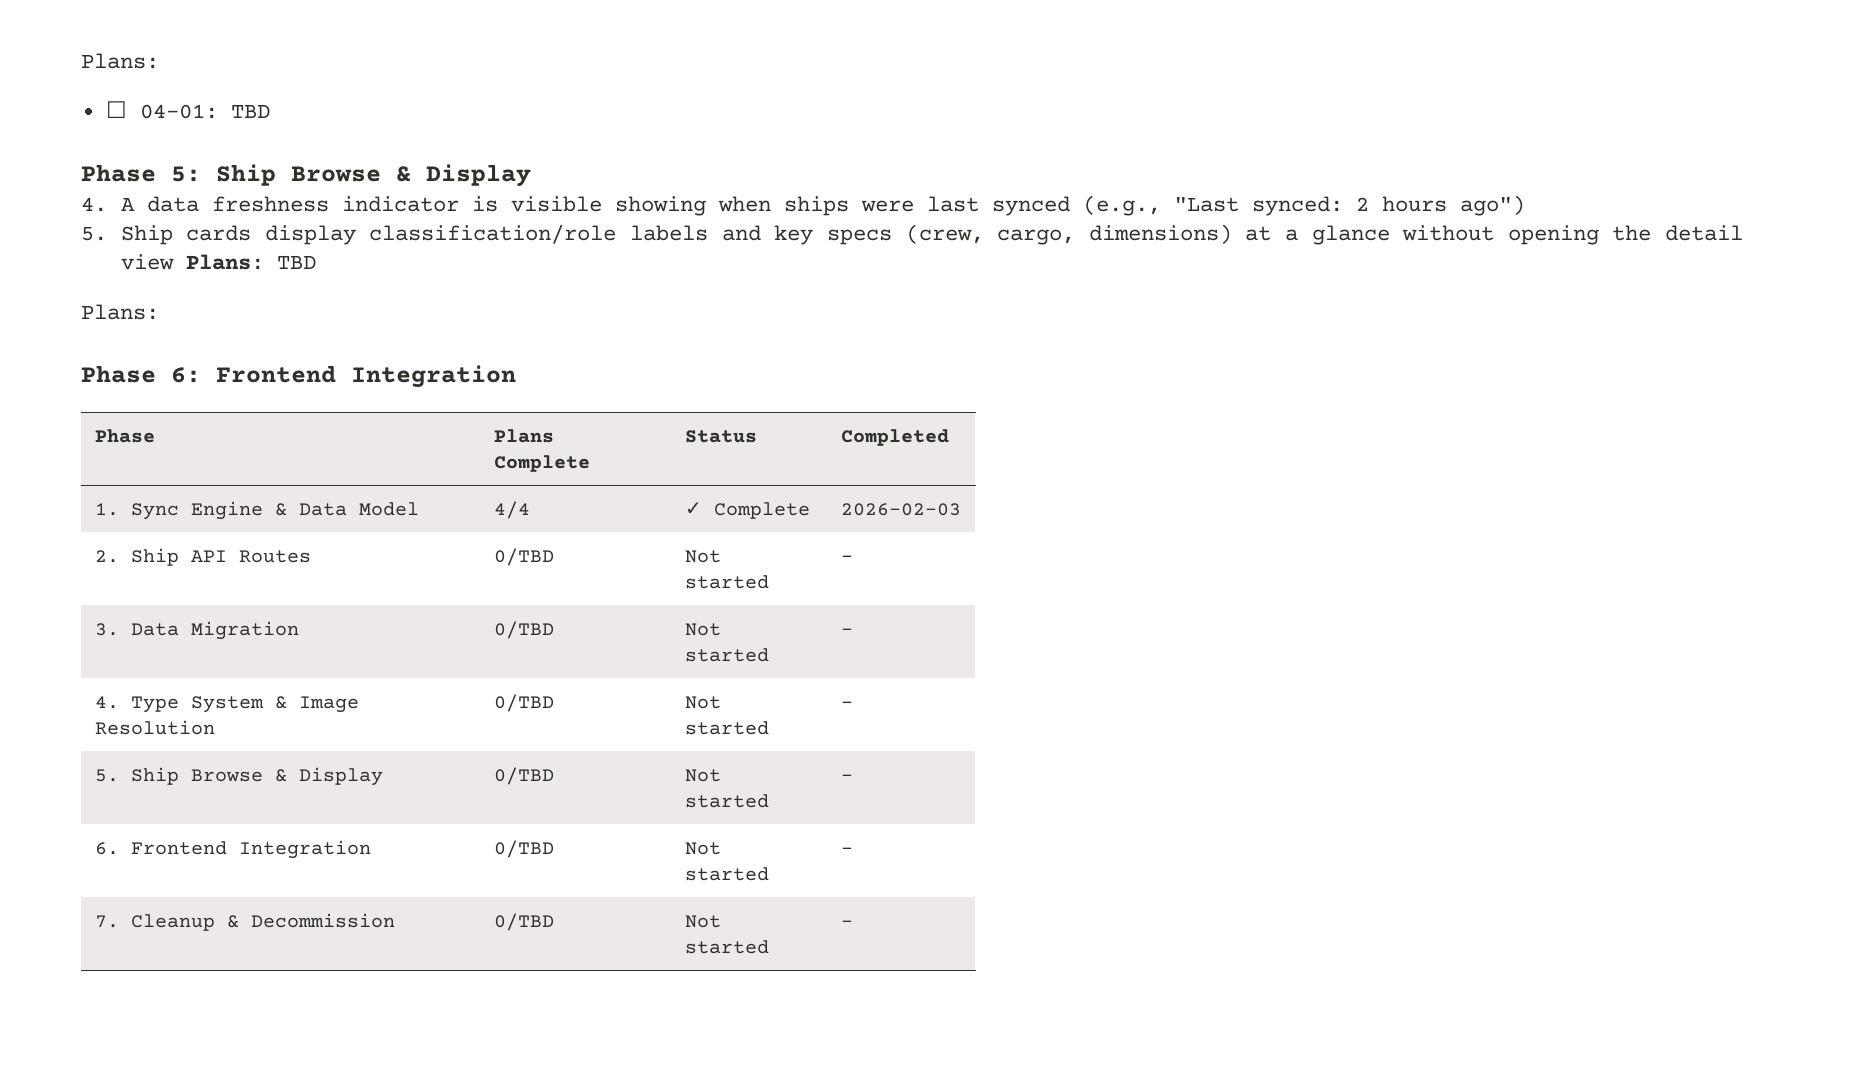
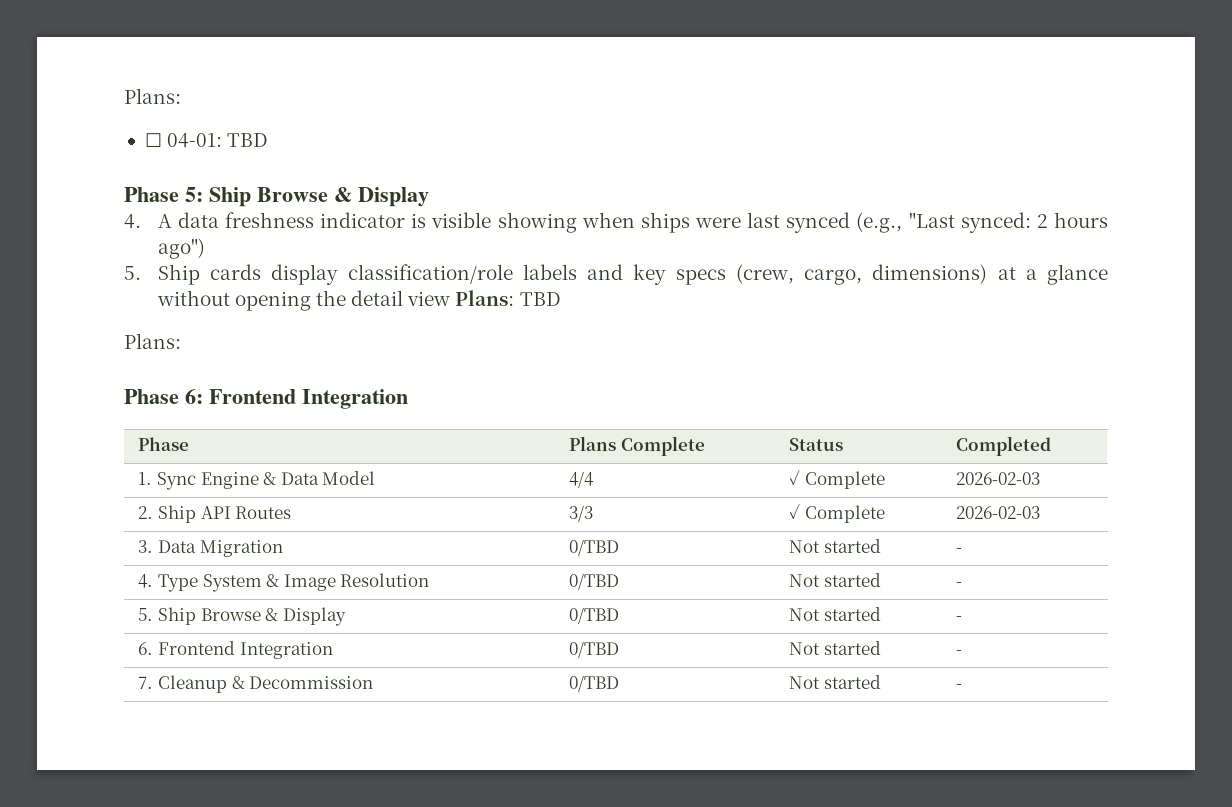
[493,548,554,566] [684,550,721,563] [684,575,769,589] [840,555,853,562] 0/TBD | Not started | - -> [569,505,594,522] [789,504,886,523] [956,506,1041,519] 3/3 | ✓ Complete | 2026-02-03

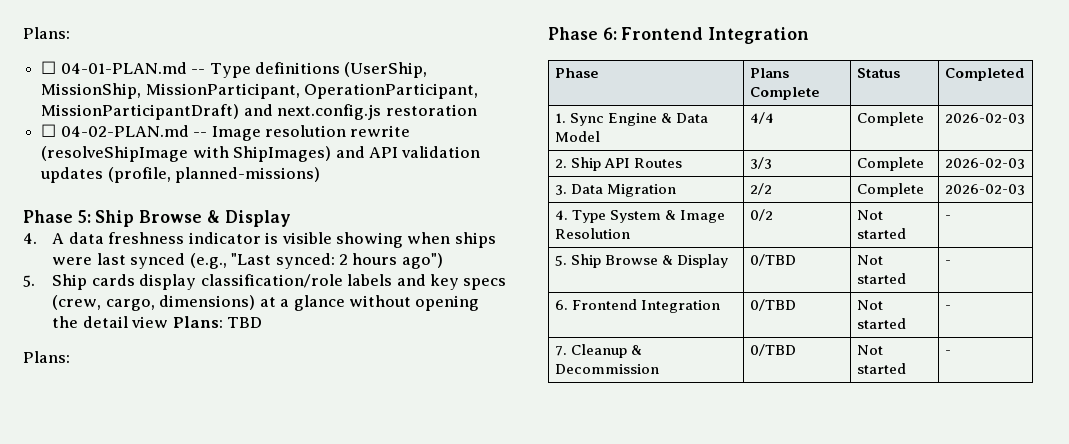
[167,133,269,148] 04-01: TBD -> [60,62,428,78] [41,83,479,99] [41,104,477,120] [41,124,411,141] [41,146,481,162] [40,167,321,183] 04-01-PLAN.md -- Type definitions (UserShip, MissionShip, MissionParticipant, OperationParticipant, MissionParticipantDraft) and next.config.js restoration // ☐ 04-02-PLAN.md -- Image resolution rewrite (resolveShipImage with ShipImages) and API validation updates (profile, planned-missions)
[789,470,801,485] ✓ -> (774, 118) none
[789,504,801,519] ✓ -> (772, 163) none
[569,539,620,556] [789,539,882,553] [956,548,963,553] 0/TBD | Not started | - -> [749,183,772,195] [856,183,924,197] [944,184,1025,195] 2/2 | Complete | 2026-02-03
[569,573,620,590] 0/TBD -> [749,209,773,221] 0/2

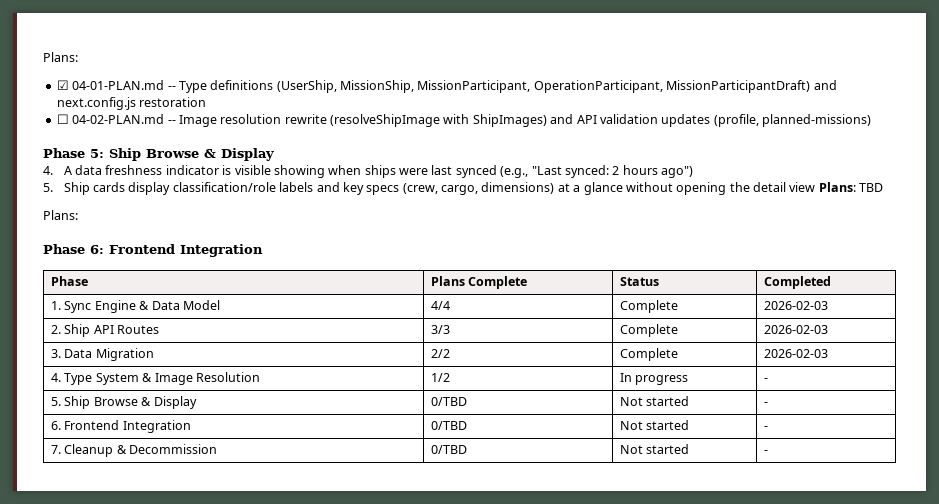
[23,27,70,39] [41,61,57,74] Plans: // ☐ -> [43,52,78,62] [56,80,69,90] Plans: // ☑
[749,209,773,221] [856,210,883,220] [856,228,906,239] 0/2 | Not started -> [431,373,451,382] [620,373,689,385] 1/2 | In progress

